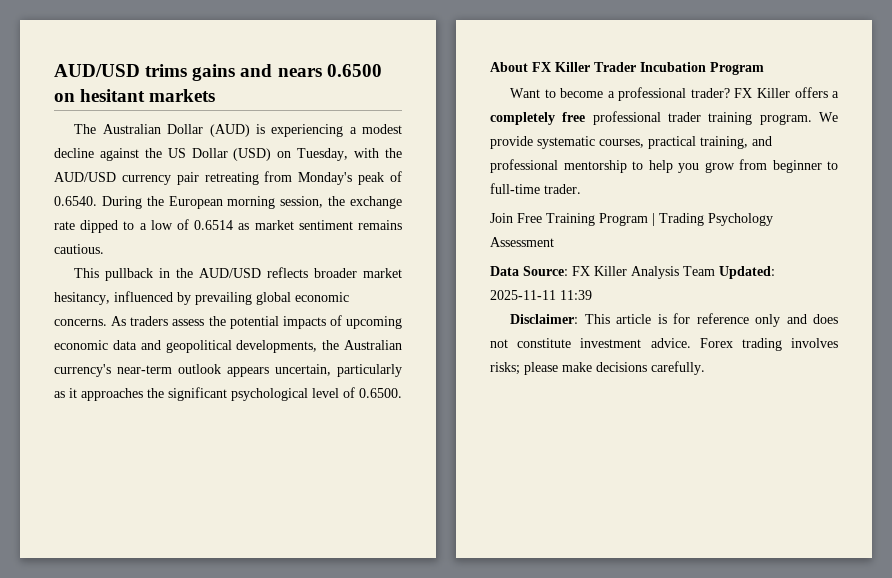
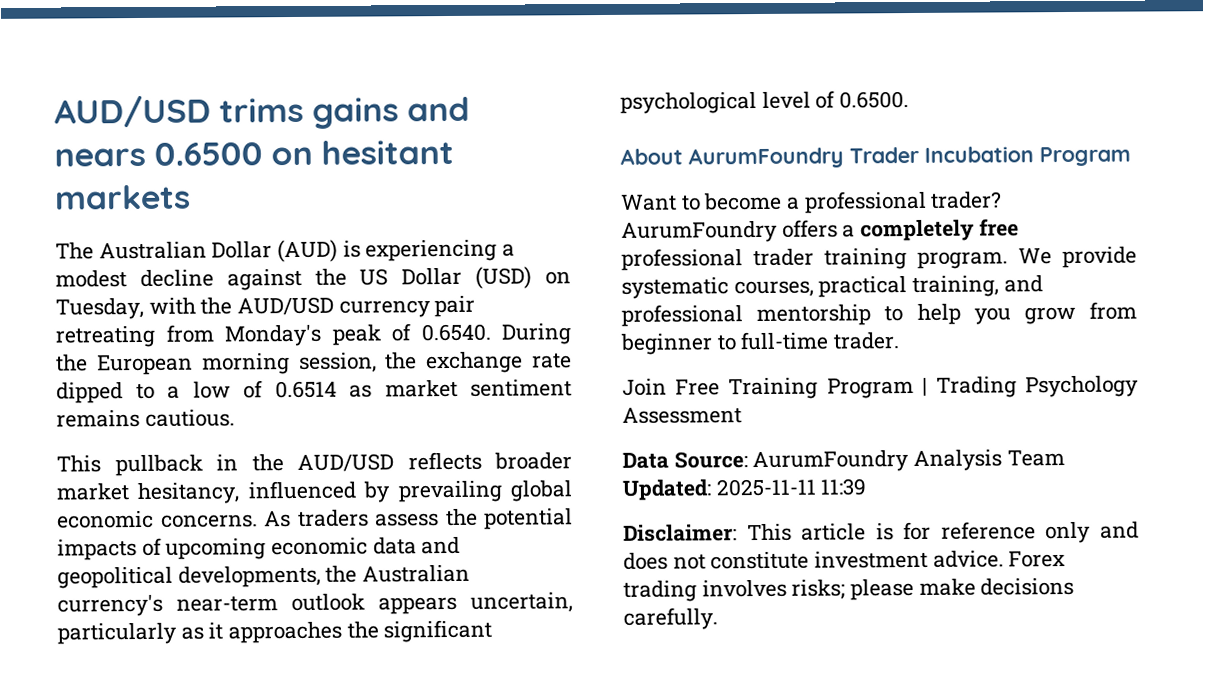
[532,62,590,72] FX Killer -> [688,147,844,169] AurumFoundry
[734,88,790,98] FX Killer -> [621,220,778,243] AurumFoundry
[572,266,627,276] FX Killer -> [752,450,910,473] AurumFoundry

